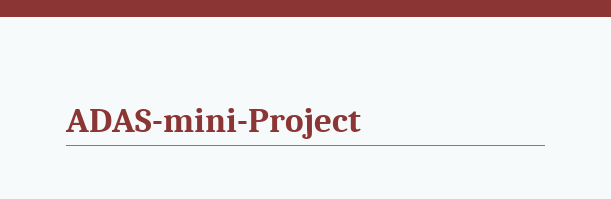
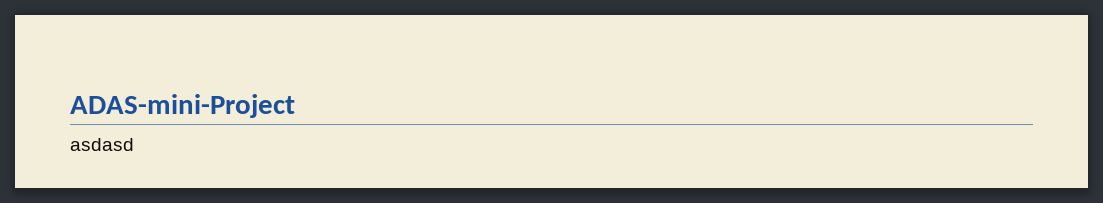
(361, 123) none -> [70,138,134,151] // asdasd

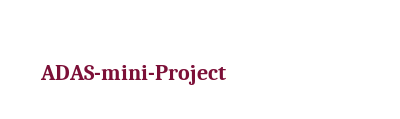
[70,138,134,151] // asdasd -> (226, 75) none

